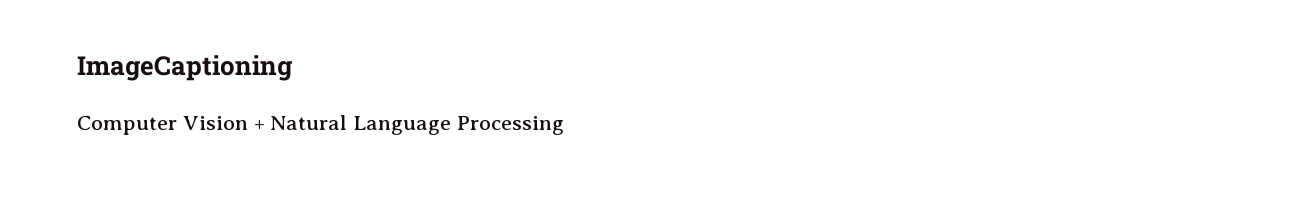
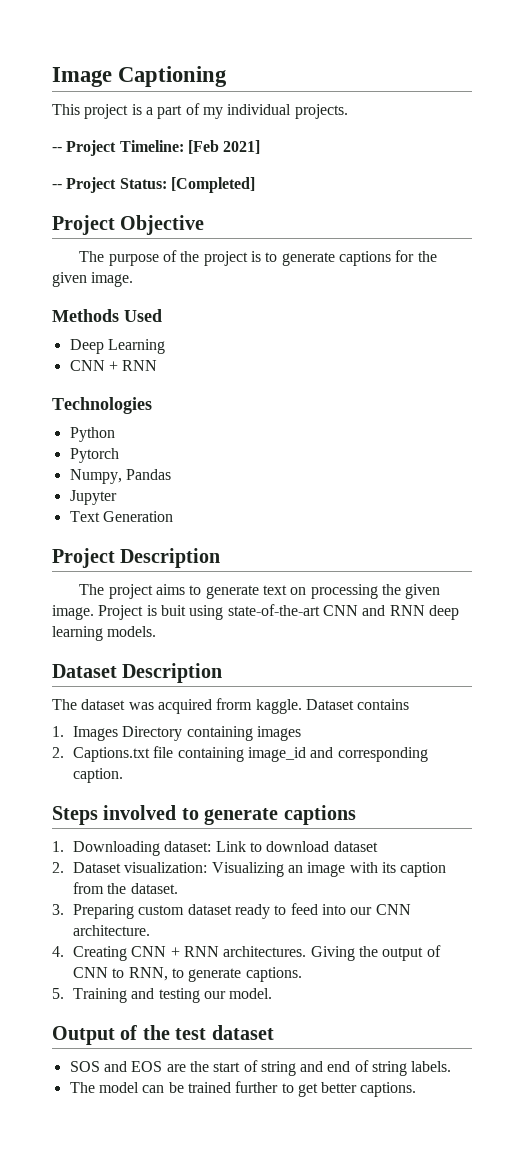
[77,55,293,81] [77,115,565,135] ImageCaptioning // Computer Vision + Natural Language Processing -> [52,66,228,87] [52,103,348,119] [52,140,261,156] [52,177,255,193] [52,215,205,235] [79,250,437,266] [52,272,134,287] [52,309,162,322] [69,339,165,354] [69,360,158,371] [52,397,152,414] [69,427,115,442] [69,448,119,463] [69,469,171,484] [69,490,117,505] [69,511,173,522] [52,548,221,568] [79,584,441,599] [52,604,459,620] [52,626,157,641] [52,663,223,683] [52,698,410,714] [52,726,302,741] [52,746,428,762] [73,768,124,783] [52,805,356,825] [52,841,378,856] [52,862,447,877] [73,882,178,894] [52,903,411,919] [73,925,151,936] [52,945,441,961] [73,967,302,982] [52,988,273,1003] [52,1025,274,1045] [69,1060,452,1076] [69,1081,417,1097] Image Captioning // This project is a part of my individual projects. // -- Project Timeline: [Feb 2021] // -- Project Status: [Completed] // Project Objective // The purpose of the project is to generate captions for the given image. // Methods Used // Deep Learning // CNN + RNN // Technologies // Python // Pytorch // Numpy, Pandas // Jupyter // Text Generation // Project Description // The project aims to generate text on processing the given image. Project is buit using state-of-the-art CNN and RNN deep learning models. // Dataset Description // The dataset was acquired frorm kaggle. Dataset contains // 1. Images Directory containing images // 2. Captions.txt file containing image_id and corresponding caption. // Steps involved to generate captions // 1. Downloading dataset: Link to download dataset // 2. Dataset visualization: Visualizing an image with its caption from the dataset. // 3. Preparing custom dataset ready to feed into our CNN architecture. // 4. Creating CNN + RNN architectures. Giving the output of CNN to RNN, to generate captions. // 5. Training and testing our model. // Output of the test dataset // SOS and EOS are the start of string and end of string labels. // The model can be trained further to get better captions.

